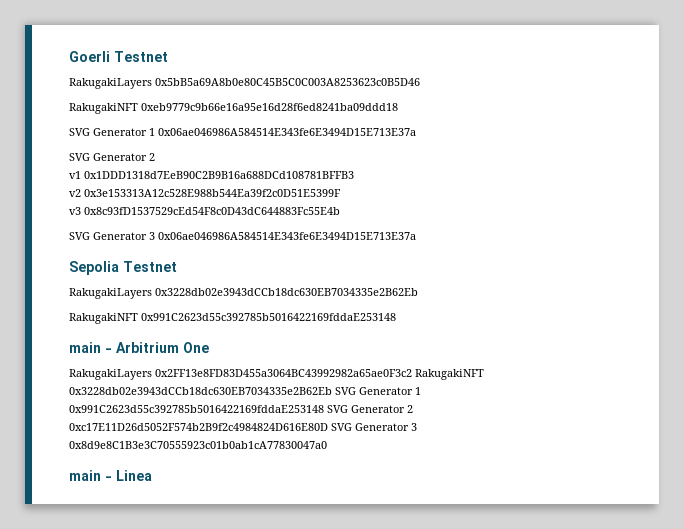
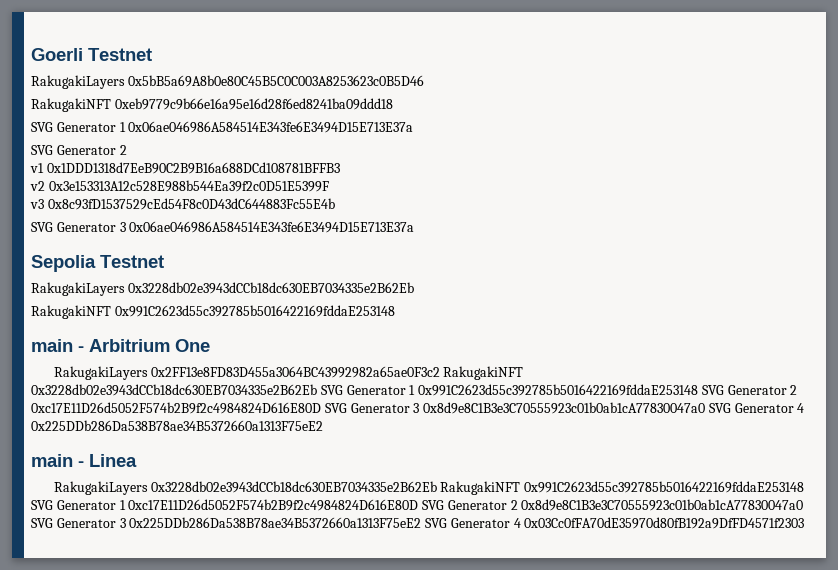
(327, 445) none -> [708,403,805,413] [31,420,323,431] SVG Generator 4 0x225DDb286Da538B78ae34B5372660a1313F75eE2
(152, 475) none -> [53,481,805,495] [31,499,804,511] [31,517,805,529] // RakugakiLayers 0x3228db02e3943dCCb18dc630EB7034335e2B62Eb RakugakiNFT 0x991C2623d55c392785b5016422169fddaE253148 SVG Generator 1 0xc17E11D26d5052F574b2B9f2c4984824D616E80D SVG Generator 2 0x8d9e8C1B3e3C70555923c01b0ab1cA77830047a0 SVG Generator 3 0x225DDb286Da538B78ae34B5372660a1313F75eE2 SVG Generator 4 0x03Cc0fFA70dE35970d80fB192a9DfFD4571f2303

